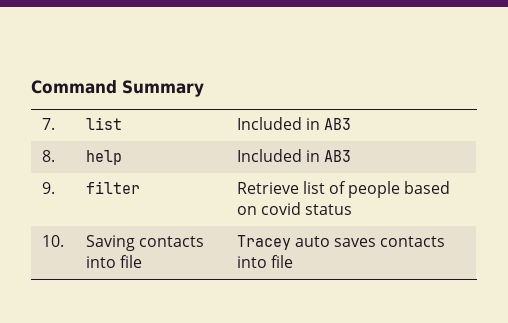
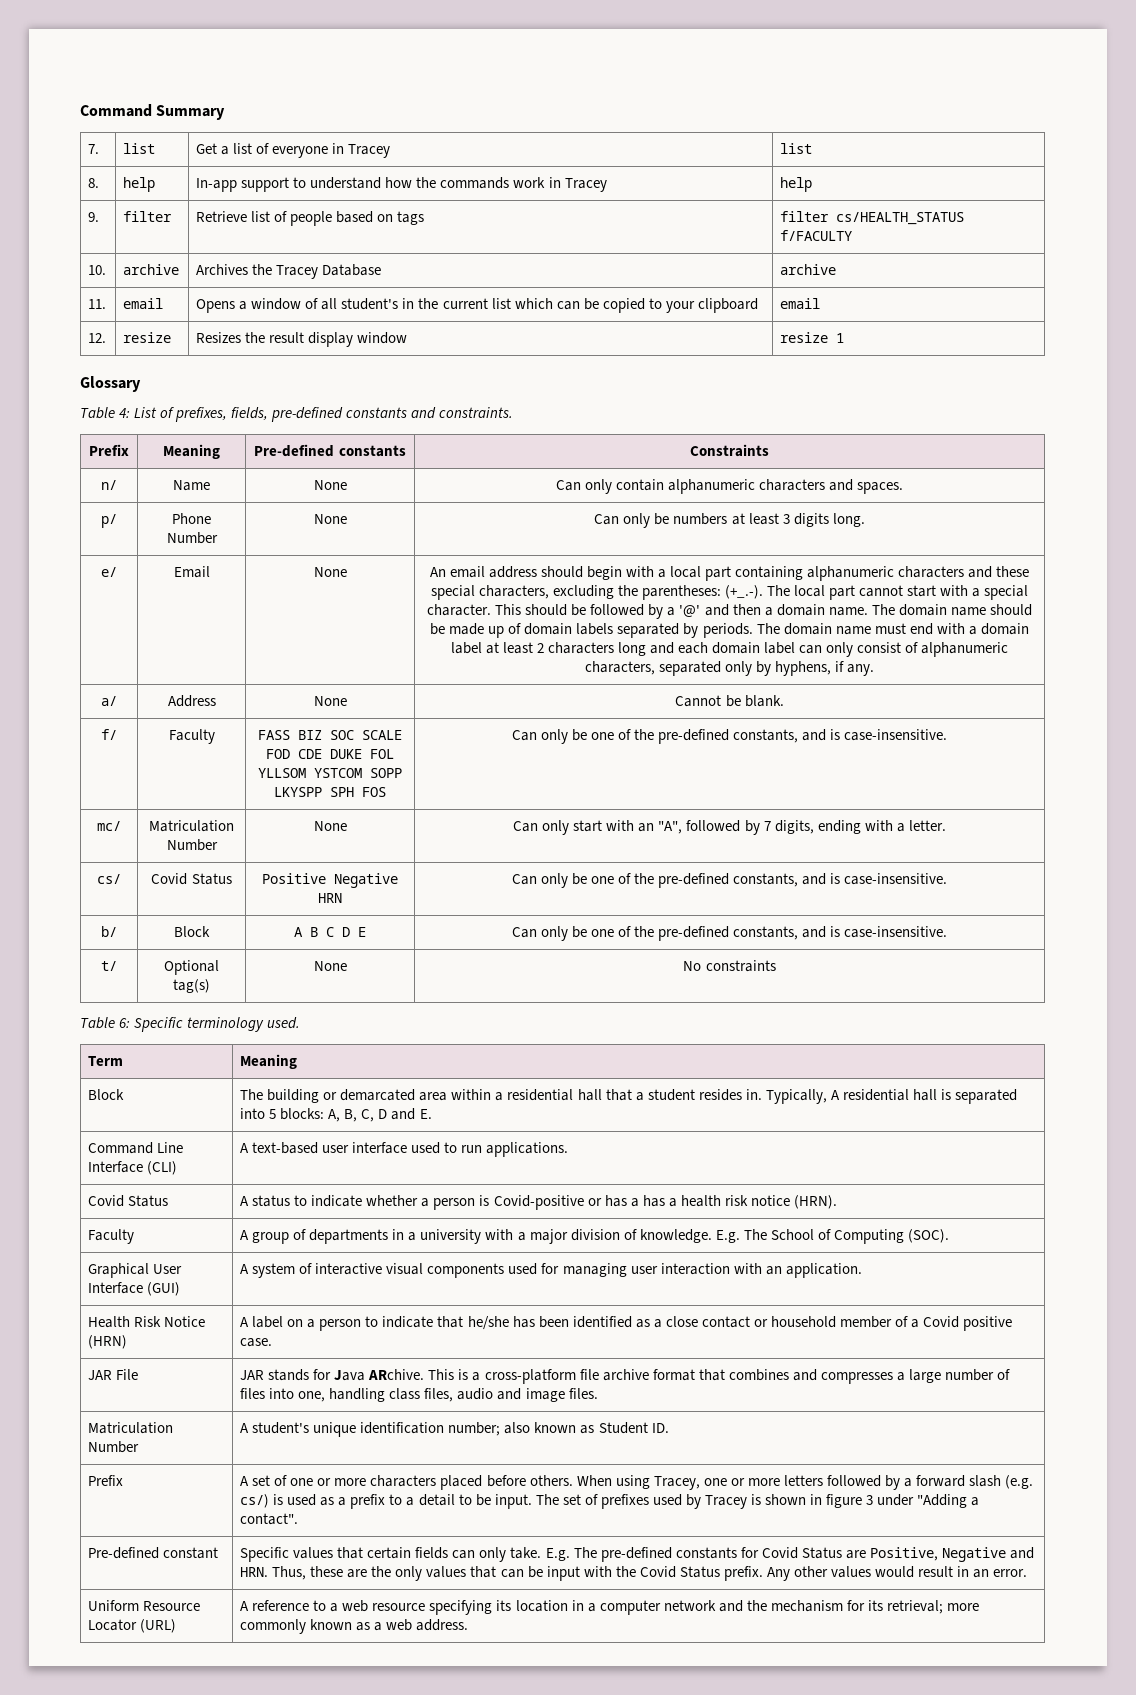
[236,117,351,130] [41,150,55,162] [85,150,122,165] [236,149,351,162] Included in AB3 // 8. | help | Included in AB3 -> [196,143,391,158] [780,143,813,154] [88,178,100,188] [123,177,156,192] [196,177,607,192] [780,177,813,192] Get a list of everyone in Tracey | list // 8. | help | In-app support to understand how the commands work in Tracey | help
[260,202,352,215] [41,235,64,247] [85,235,204,251] [85,255,142,268] [236,235,446,250] [236,255,293,268] covid status // 10. | Saving contacts into file | Tracey auto saves contacts into file -> [397,211,425,225] [780,211,965,225] [780,230,853,241] [88,265,107,275] [123,264,180,275] [196,264,382,279] [780,264,837,275] [88,299,107,309] [123,298,164,309] [196,298,758,313] [780,298,821,309] [88,333,107,343] [123,332,172,343] [196,332,408,347] [780,332,845,343] [80,376,141,392] [80,407,514,422] [89,444,129,456] [163,444,220,459] [254,444,406,457] [690,444,769,457] [101,480,117,490] [173,480,210,491] [313,480,347,490] [555,479,904,494] [101,514,117,528] [172,513,211,524] [166,532,218,544] [313,514,347,524] [594,513,865,528] [101,567,117,577] [173,566,210,578] [313,567,347,577] [429,566,1030,581] [430,585,1029,600] [427,604,1032,619] [430,623,1029,638] [450,642,1009,657] [584,661,875,676] [101,696,117,706] [167,695,216,707] [313,696,347,706] [675,695,784,707] [101,729,117,740] [168,729,215,744] [258,730,402,740] [266,749,394,759] [258,768,402,778] [274,787,386,797] [511,729,948,744] [97,821,121,831] [149,820,234,832] [166,839,218,851] [313,821,347,831] [513,820,946,835] [97,874,121,884] [151,873,232,885] [262,873,398,888] [318,893,342,903] [511,873,948,888] [101,926,117,937] [174,926,210,937] [294,927,366,937] [511,926,948,941] [101,961,117,971] [164,960,219,975] [173,979,210,993] [313,961,347,971] [683,960,776,972] [80,1017,301,1032] [88,1056,124,1066] [240,1054,298,1069] [88,1089,125,1100] [240,1089,1018,1104] [240,1108,432,1122] [88,1142,184,1154] [88,1161,178,1175] [240,1142,569,1157] [88,1195,169,1207] [240,1195,837,1210] [88,1229,135,1244] [240,1229,949,1244] [88,1263,183,1278] [88,1282,181,1296] [240,1263,862,1278] [88,1316,206,1328] [88,1335,128,1349] [240,1316,1013,1331] [240,1338,273,1347] [88,1369,139,1380] [240,1369,1011,1384] [240,1388,598,1402] [88,1422,174,1434] [88,1441,140,1453] [240,1422,669,1437] [88,1475,124,1486] [240,1475,1034,1490] [240,1494,980,1509] [240,1513,299,1525] [88,1547,219,1559] [240,1547,1034,1562] [240,1566,1028,1581] [88,1600,201,1611] [88,1619,177,1633] [240,1600,980,1615] [240,1619,469,1634] tags | filter cs/HEALTH_STATUS f/FACULTY // 10. | archive | Archives the Tracey Database | archive // 11. | email | Opens a window of all student's in the current list which can be copied to your clipboard | email // 12. | resize | Resizes the result display window | resize 1 // Glossary // Table 4: List of prefixes, fields, pre-defined constants and constraints. // Prefix | Meaning | Pre-defined constants | Constraints // n/ | Name | None | Can only contain alphanumeric characters and spaces. // p/ | Phone Number | None | Can only be numbers at least 3 digits long. // e/ | Email | None | An email address should begin with a local part containing alphanumeric characters and these special characters, excluding the parentheses: (+_.-). The local part cannot start with a special character. This should be followed by a '@' and then a domain name. The domain name should be made up of domain labels separated by periods. The domain name must end with a domain label at least 2 characters long and each domain label can only consist of alphanumeric characters, separated only by hyphens, if any. // a/ | Address | None | Cannot be blank. // f/ | Faculty | FASS BIZ SOC SCALE FOD CDE DUKE FOL YLLSOM YSTCOM SOPP LKYSPP SPH FOS | Can only be one of the pre-defined constants, and is case-insensitive. // mc/ | Matriculation Number | None | Can only start with an "A", followed by 7 digits, ending with a letter. // cs/ | Covid Status | Positive Negative HRN | Can only be one of the pre-defined constants, and is case-insensitive. // b/ | Block | A B C D E | Can only be one of the pre-defined constants, and is case-insensitive. // t/ | Optional tag(s) | None | No constraints // Table 6: Specific terminology used. // Term | Meaning // Block | The building or demarcated area within a residential hall that a student resides in. Typically, A residential hall is separated into 5 blocks: A, B, C, D and E. // Command Line Interface (CLI) | A text-based user interface used to run applications. // Covid Status | A status to indicate whether a person is Covid-positive or has a has a health risk notice (HRN). // Faculty | A group of departments in a university with a major division of knowledge. E.g. The School of Computing (SOC). // Graphical User Interface (GUI) | A system of interactive visual components used for managing user interaction with an application. // Health Risk Notice (HRN) | A label on a person to indicate that he/she has been identified as a close contact or household member of a Covid positive case. // JAR File | JAR stands for Java ARchive. This is a cross-platform file archive format that combines and compresses a large number of files into one, handling class files, audio and image files. // Matriculation Number | A student's unique identification number; also known as Student ID. // Prefix | A set of one or more characters placed before others. When using Tracey, one or more letters followed by a forward slash (e.g. cs/) is used as a prefix to a detail to be input. The set of prefixes used by Tracey is shown in figure 3 under "Adding a contact". // Pre-defined constant | Specific values that certain fields can only take. E.g. The pre-defined constants for Covid Status are Positive, Negative and HRN. Thus, these are the only values that can be input with the Covid Status prefix. Any other values would result in an error. // Uniform Resource Locator (URL) | A reference to a web resource specifying its location in a computer network and the mechanism for its retrieval; more commonly known as a web address.

